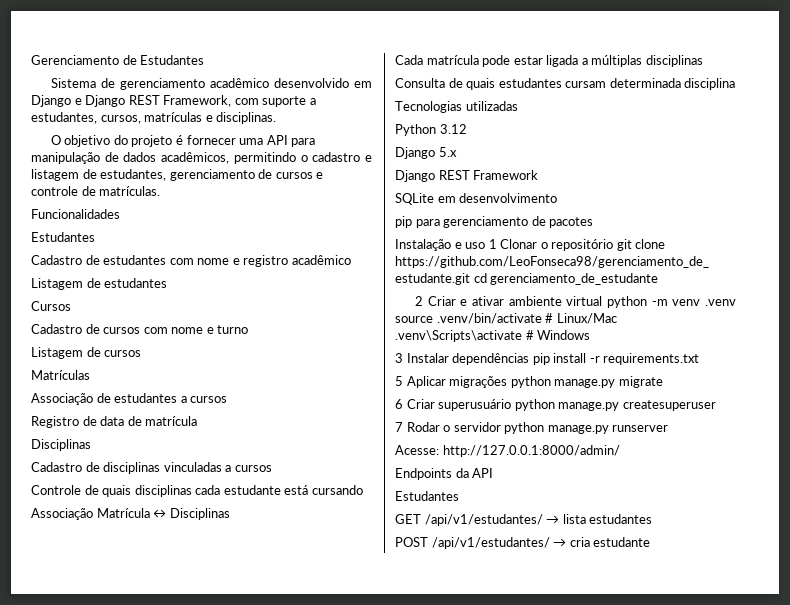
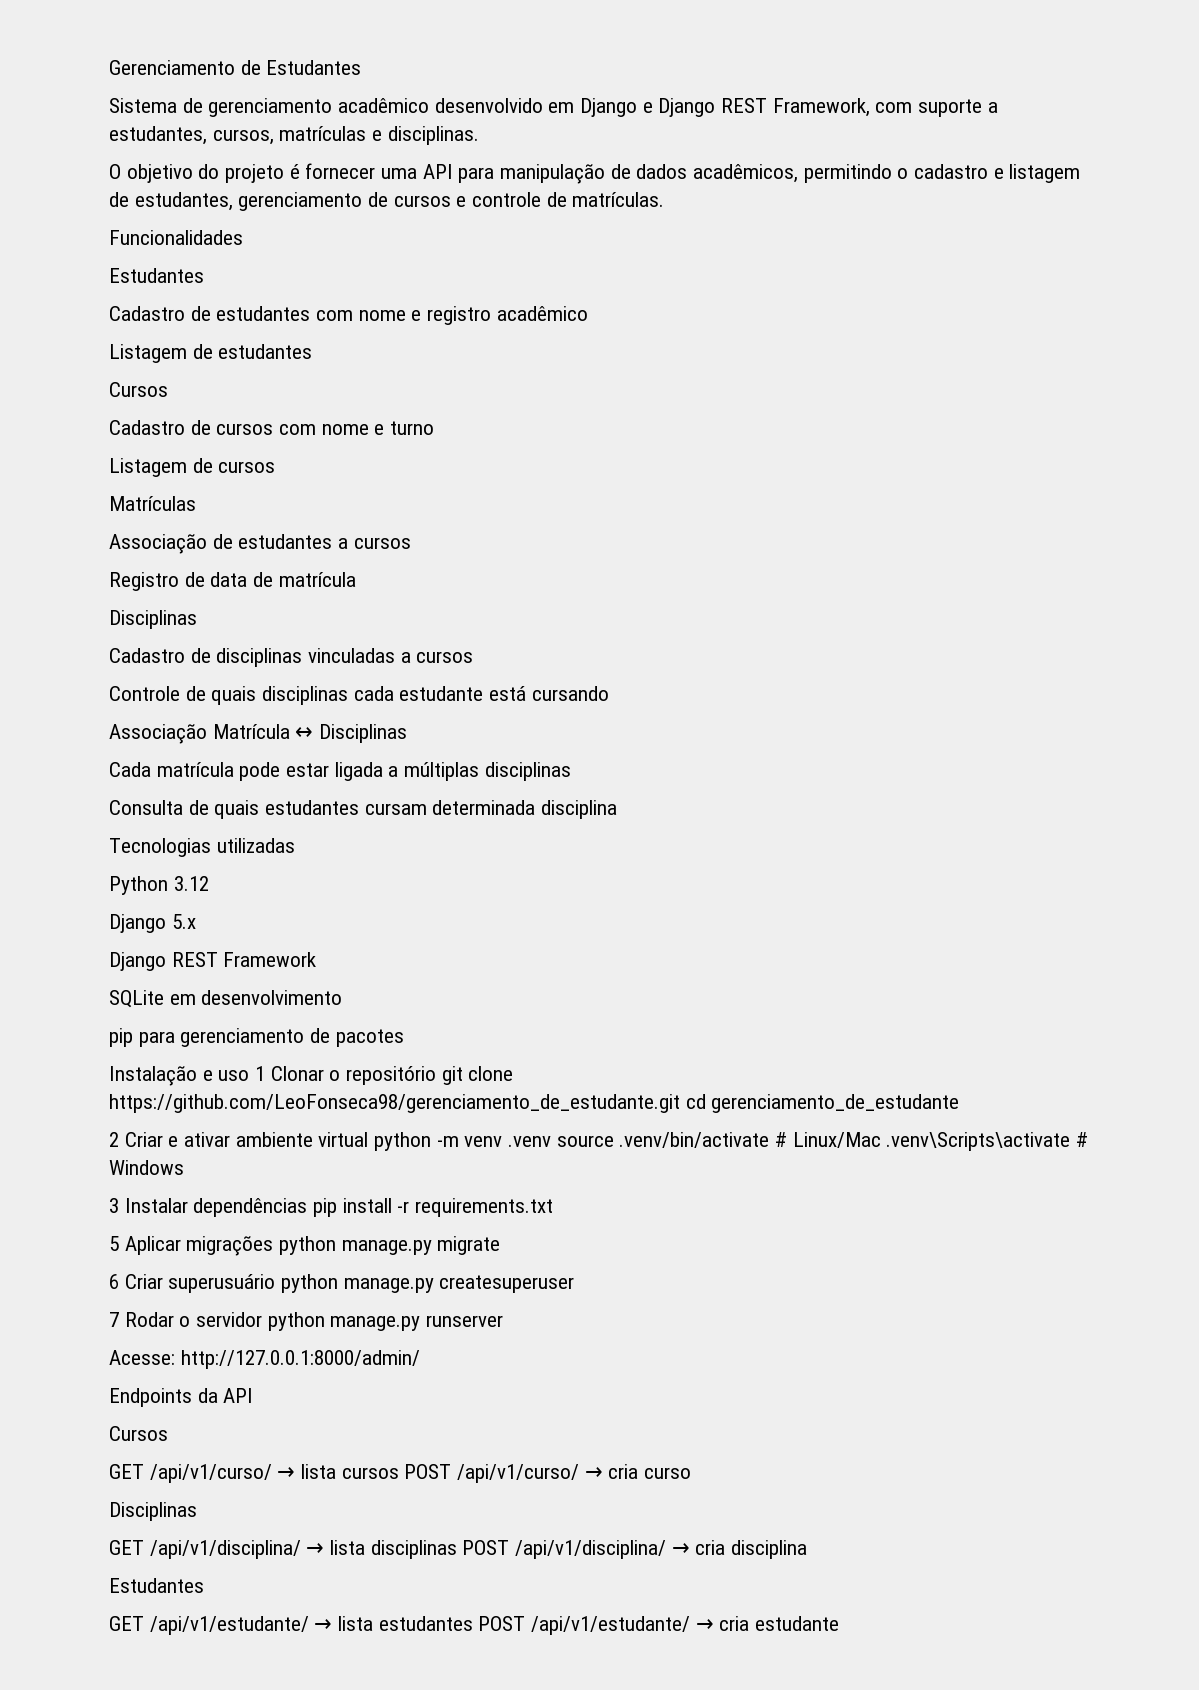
(494, 473) none -> [109,1426,168,1441] [109,1464,692,1483] [109,1502,197,1521] [109,1540,808,1559] // Cursos // GET /api/v1/curso/ → lista cursos POST /api/v1/curso/ → cria curso // Disciplinas // GET /api/v1/disciplina/ → lista disciplinas POST /api/v1/disciplina/ → cria disciplina
[424,514,543,526] /api/v1/estudantes/ -> [149,1616,309,1635] /api/v1/estudante/
[395,537,550,549] // POST /api/v1/estudantes/ -> [478,1616,691,1635] POST /api/v1/estudante/

